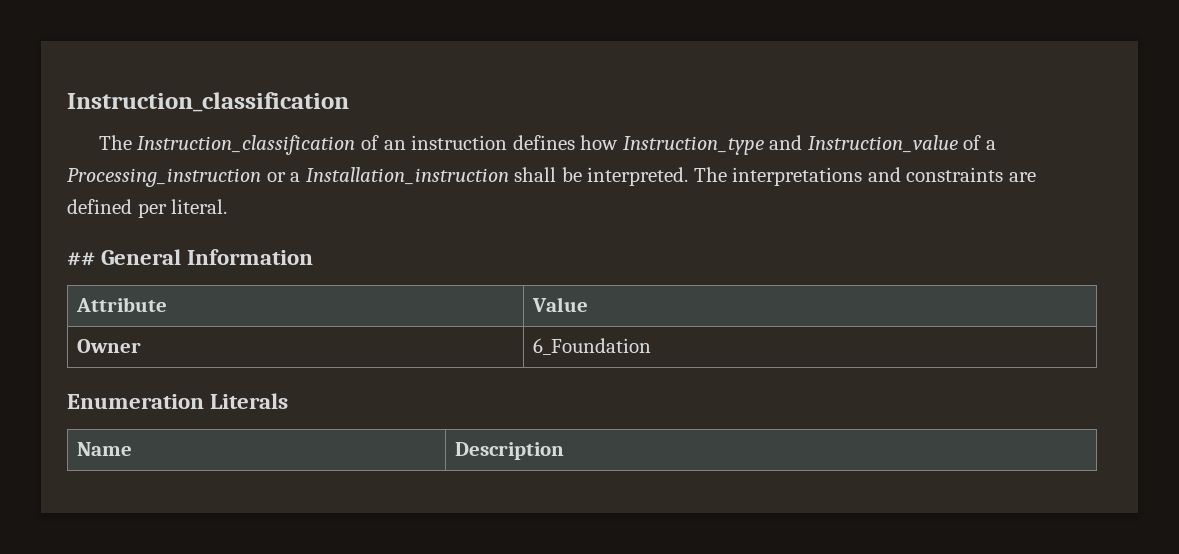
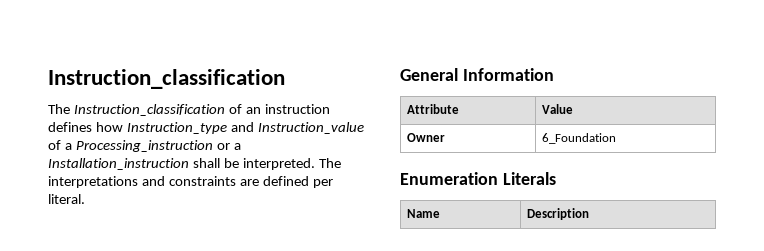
[67,252,95,266] ## -> (85, 199) none

